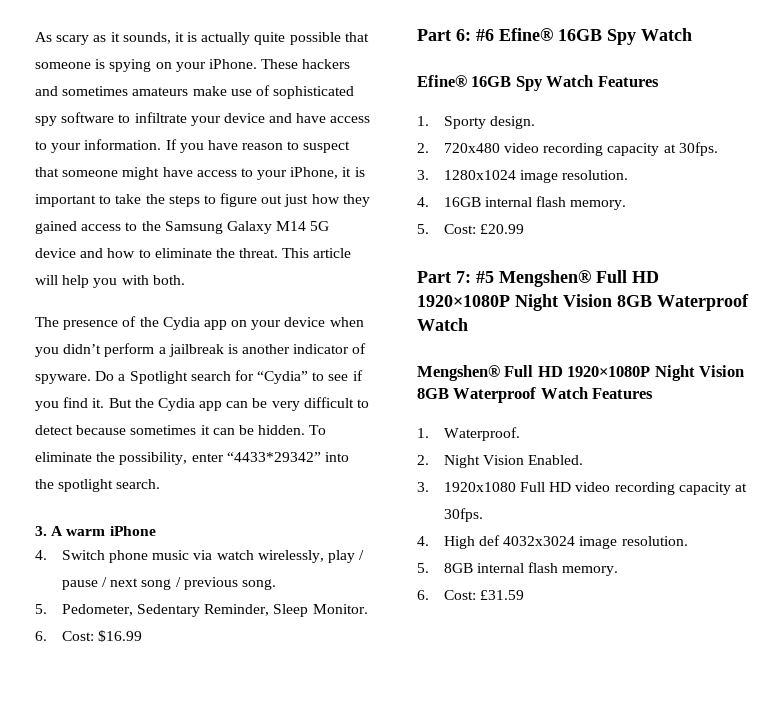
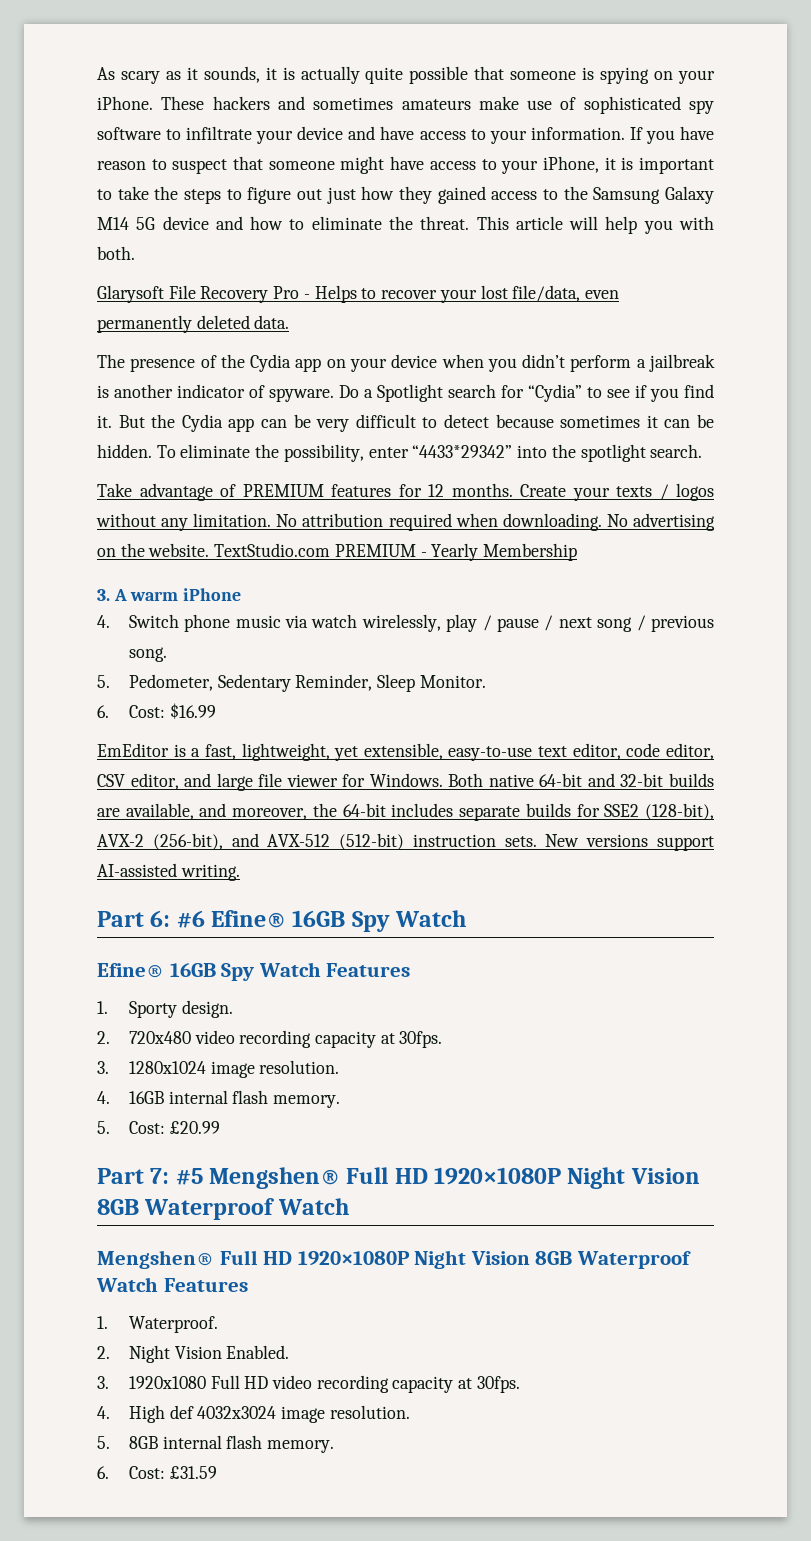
(185, 280) none -> [97,285,619,303] [97,315,290,333] // Glarysoft File Recovery Pro - Helps to recover your lost file/data, even permanently deleted data.
(161, 484) none -> [97,483,714,501] [96,513,715,531] [97,543,578,561] // Take advantage of PREMIUM features for 12 months. Create your texts / logos without any limitation. No attribution required when downloading. No advertising on the website. TextStudio.com PREMIUM - Yearly Membership
(142, 636) none -> [97,743,714,761] [97,773,715,791] [97,803,715,821] [97,833,714,851] [97,863,240,881] // EmEditor is a fast, lightweight, yet extensible, easy-to-use text editor, code editor, CSV editor, and large file viewer for Windows. Both native 64-bit and 32-bit builds are available, and moreover, the 64-bit includes separate builds for SSE2 (128-bit), AVX-2 (256-bit), and AVX-512 (512-bit) instruction sets. New versions support AI-assisted writing.

